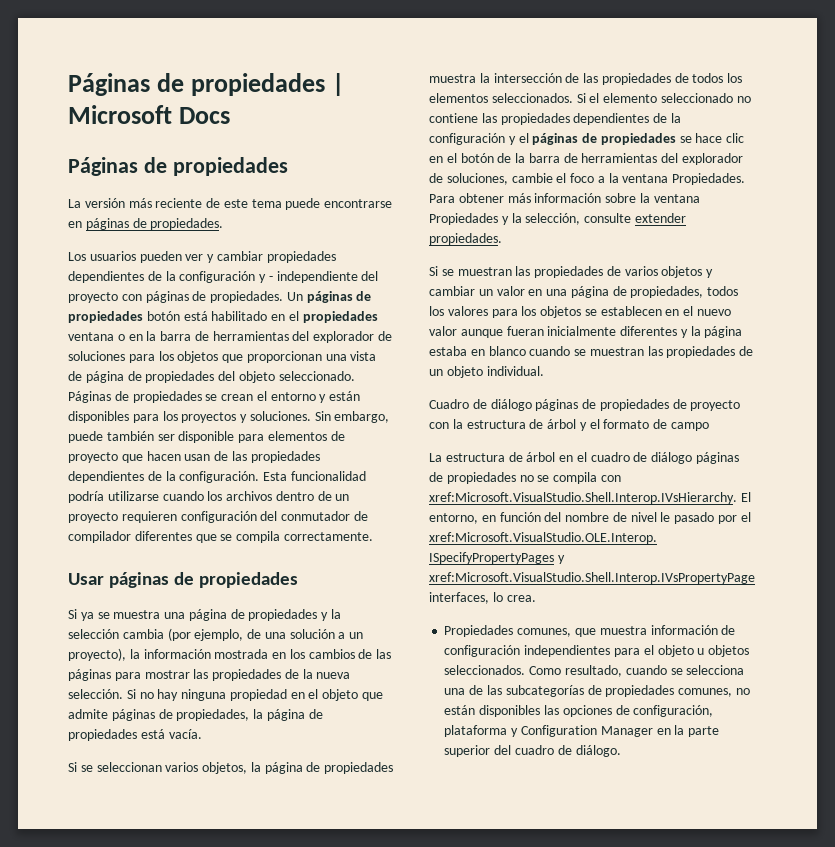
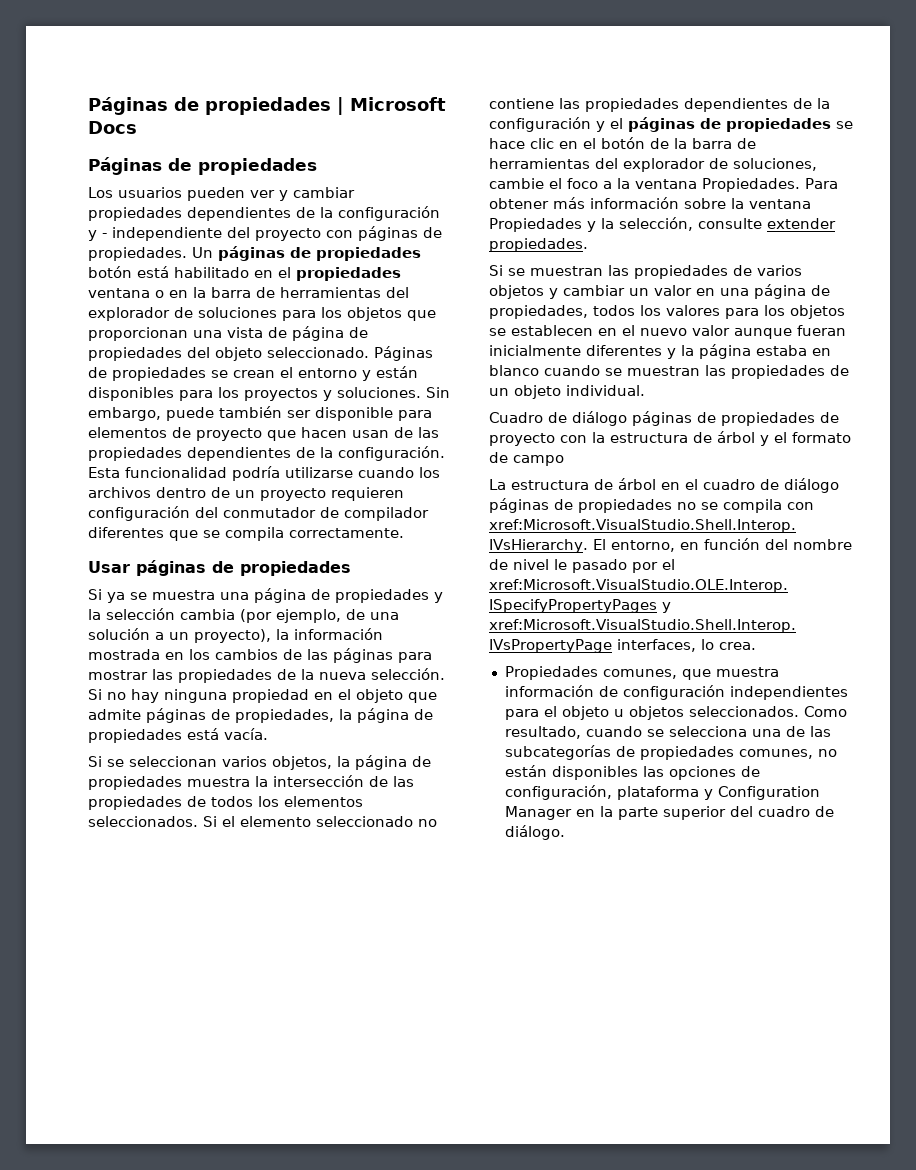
[68,198,393,210] [68,218,224,230] // La versión más reciente de este tema puede encontrarse en páginas de propiedades. -> (317, 166) none

